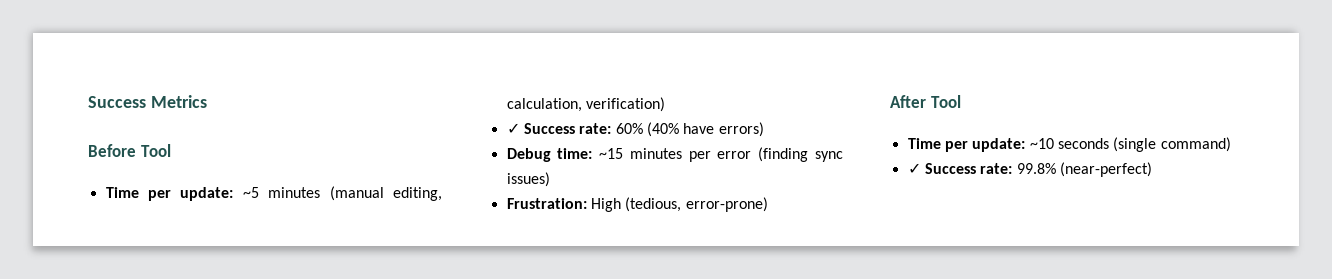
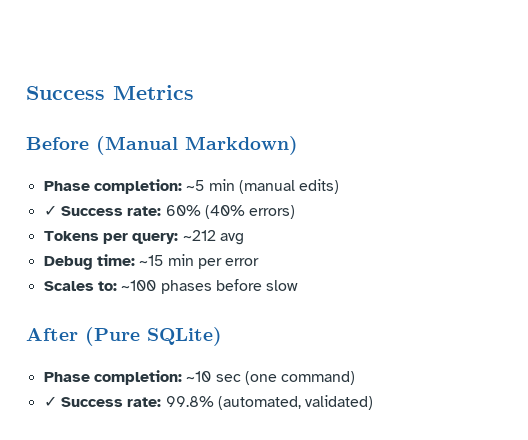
[140,144,171,157] [105,186,442,201] [506,97,665,112] Tool // Time per update: ~5 minutes (manual editing, calculation, verification) -> [96,136,298,155] [43,179,340,194] (Manual Markdown) // Phase completion: ~5 min (manual edits)
[683,123,715,134] have -> (245, 212) none
(764, 129) none -> [43,230,244,245] // Tokens per query: ~212 avg
[629,148,682,159] minutes -> [167,254,194,266] min
[758,147,843,162] [506,172,550,187] [506,197,768,212] [890,95,961,108] [907,137,1157,152] (finding sync issues) // Frustration: High (tedious, error-prone) // After Tool // Time per update: ~10 seconds (single -> [43,279,299,294] [26,327,222,346] [43,370,277,385] // Scales to: ~100 phases before slow // After (Pure SQLite) // Phase completion: ~10 sec (one
[1059,162,1152,177] (near-perfect) -> [217,395,374,410] (automated, validated)

